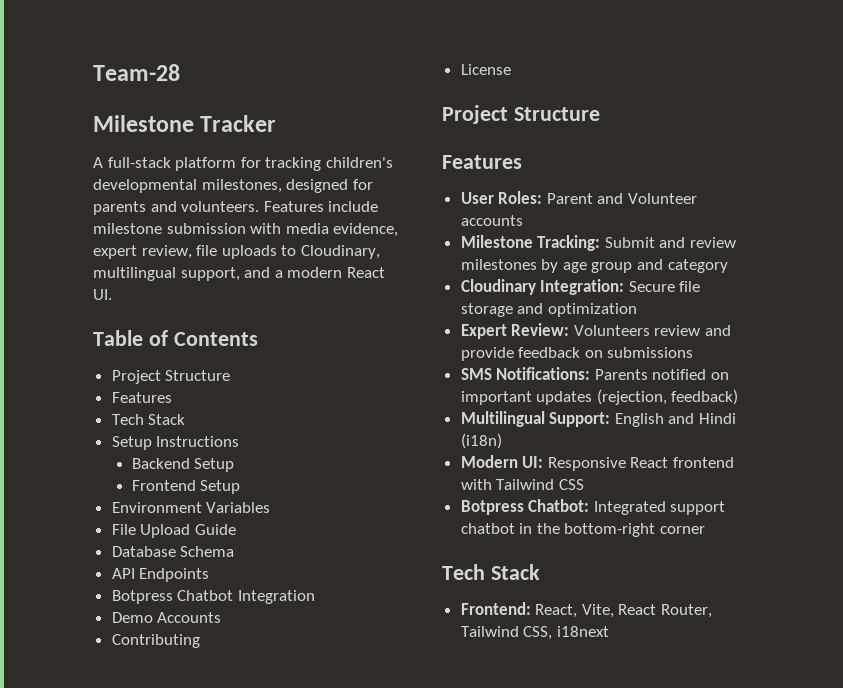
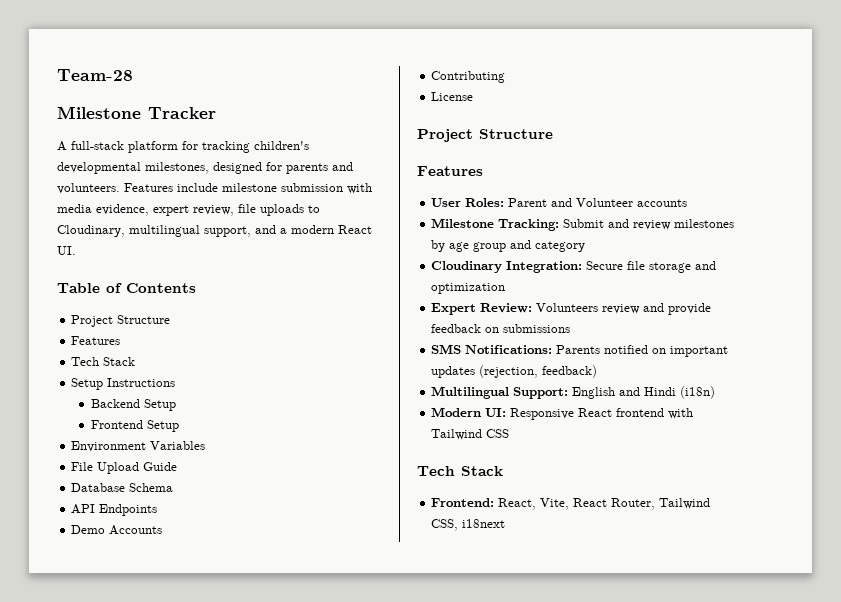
[111,590,315,604] // Botpress Chatbot Integration -> (158, 510) none
[460,499,726,515] [460,523,706,537] // Botpress Chatbot: Integrated support chatbot in the bottom-right corner -> (510, 433) none

